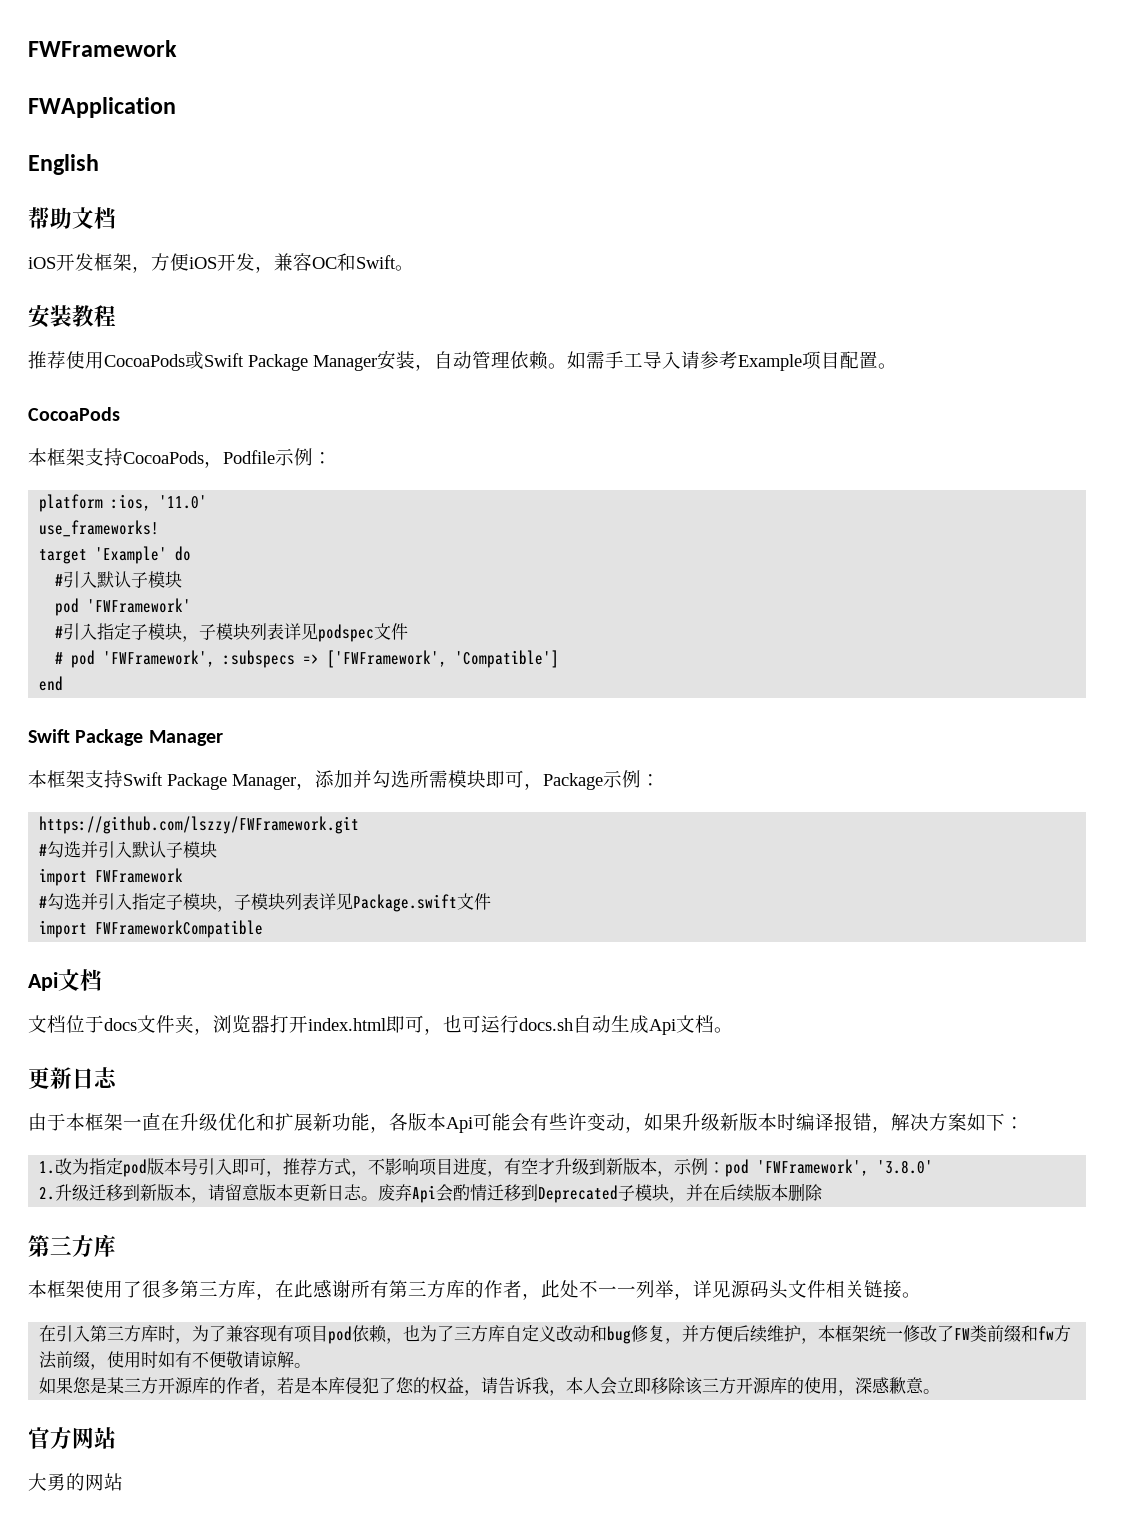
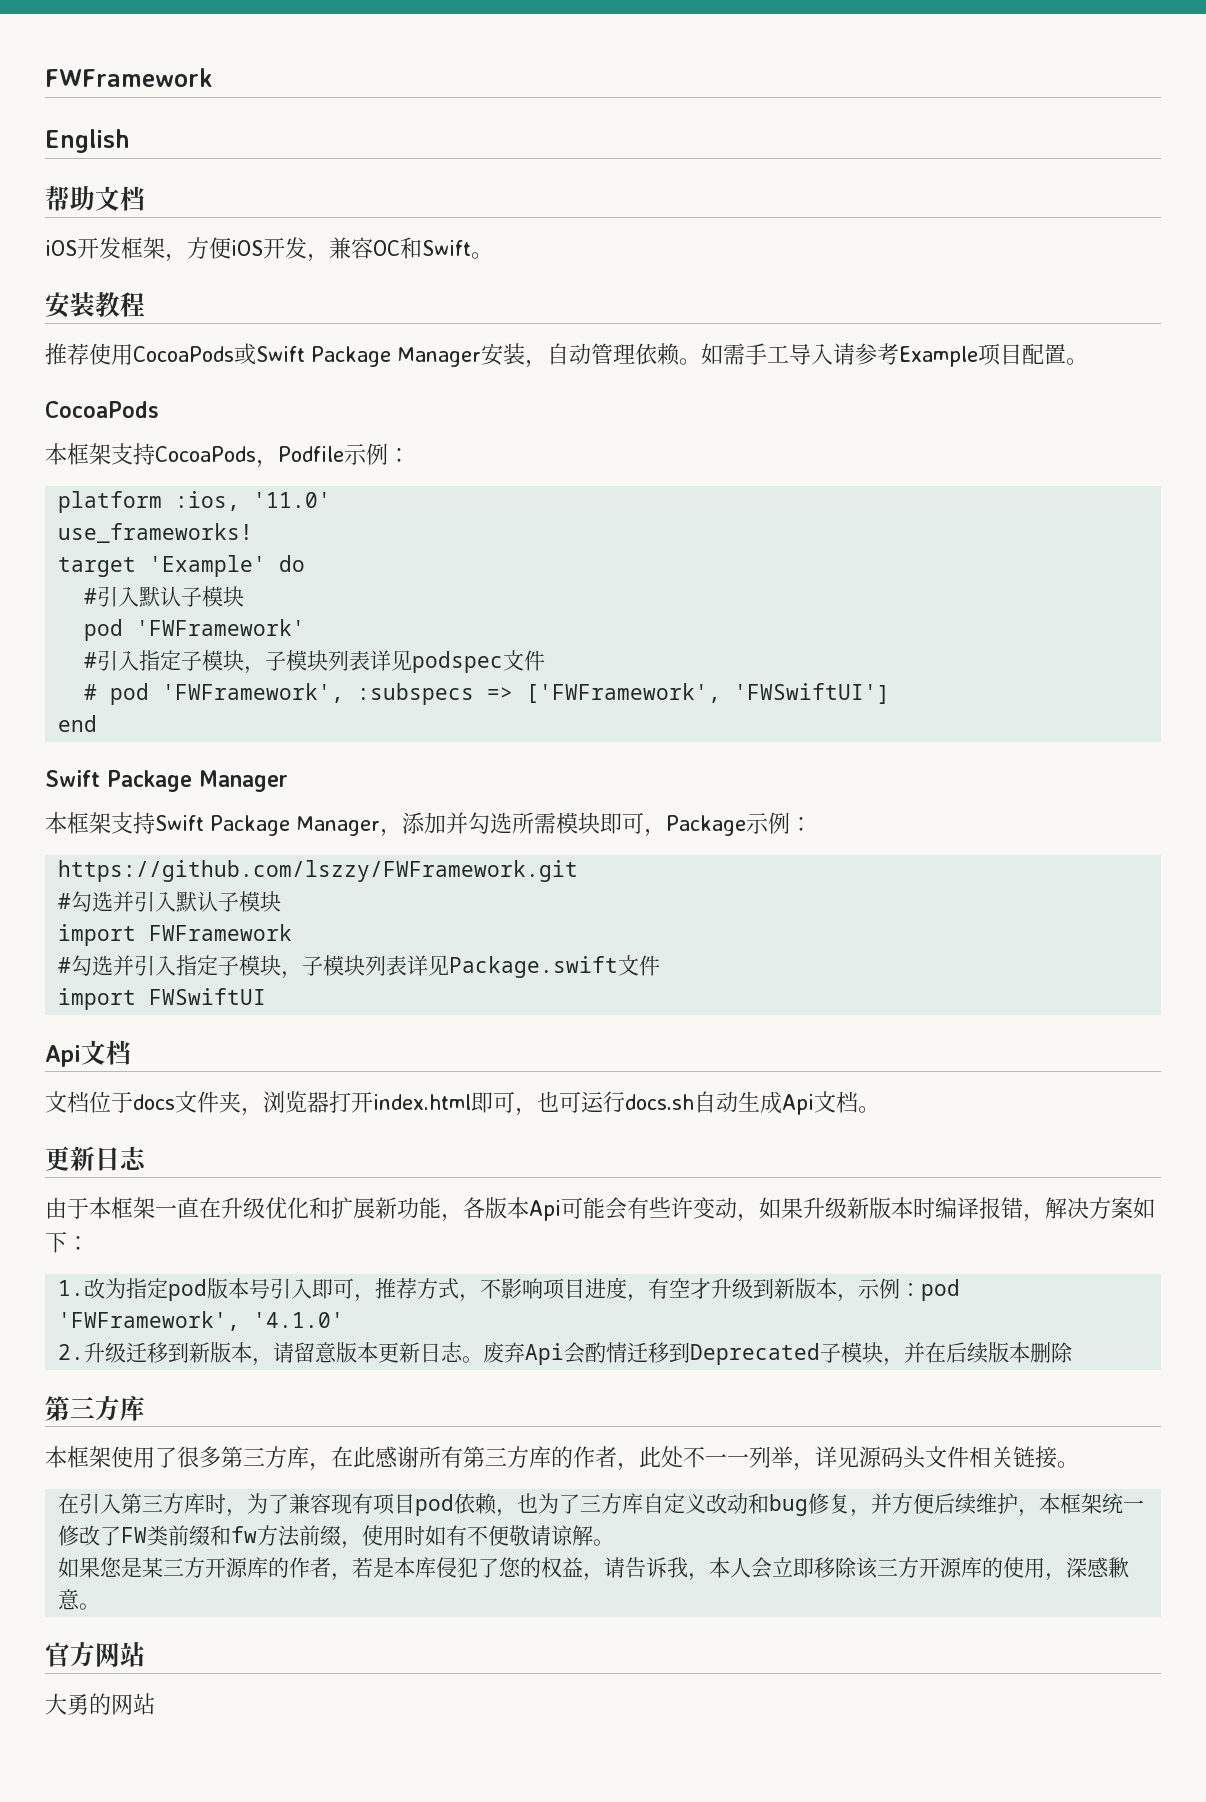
[28,40,177,57] [28,97,176,118] FWFramework // FWApplication -> [45,68,212,87] FWFramework
[455,650,560,668] 'Compatible'] -> [734,683,891,704] 'FWSwiftUI']
[95,920,264,938] FWFrameworkCompatible -> [149,988,267,1005] FWSwiftUI
[877,1160,934,1174] '3.8.0' -> [253,1312,345,1328] '4.1.0'

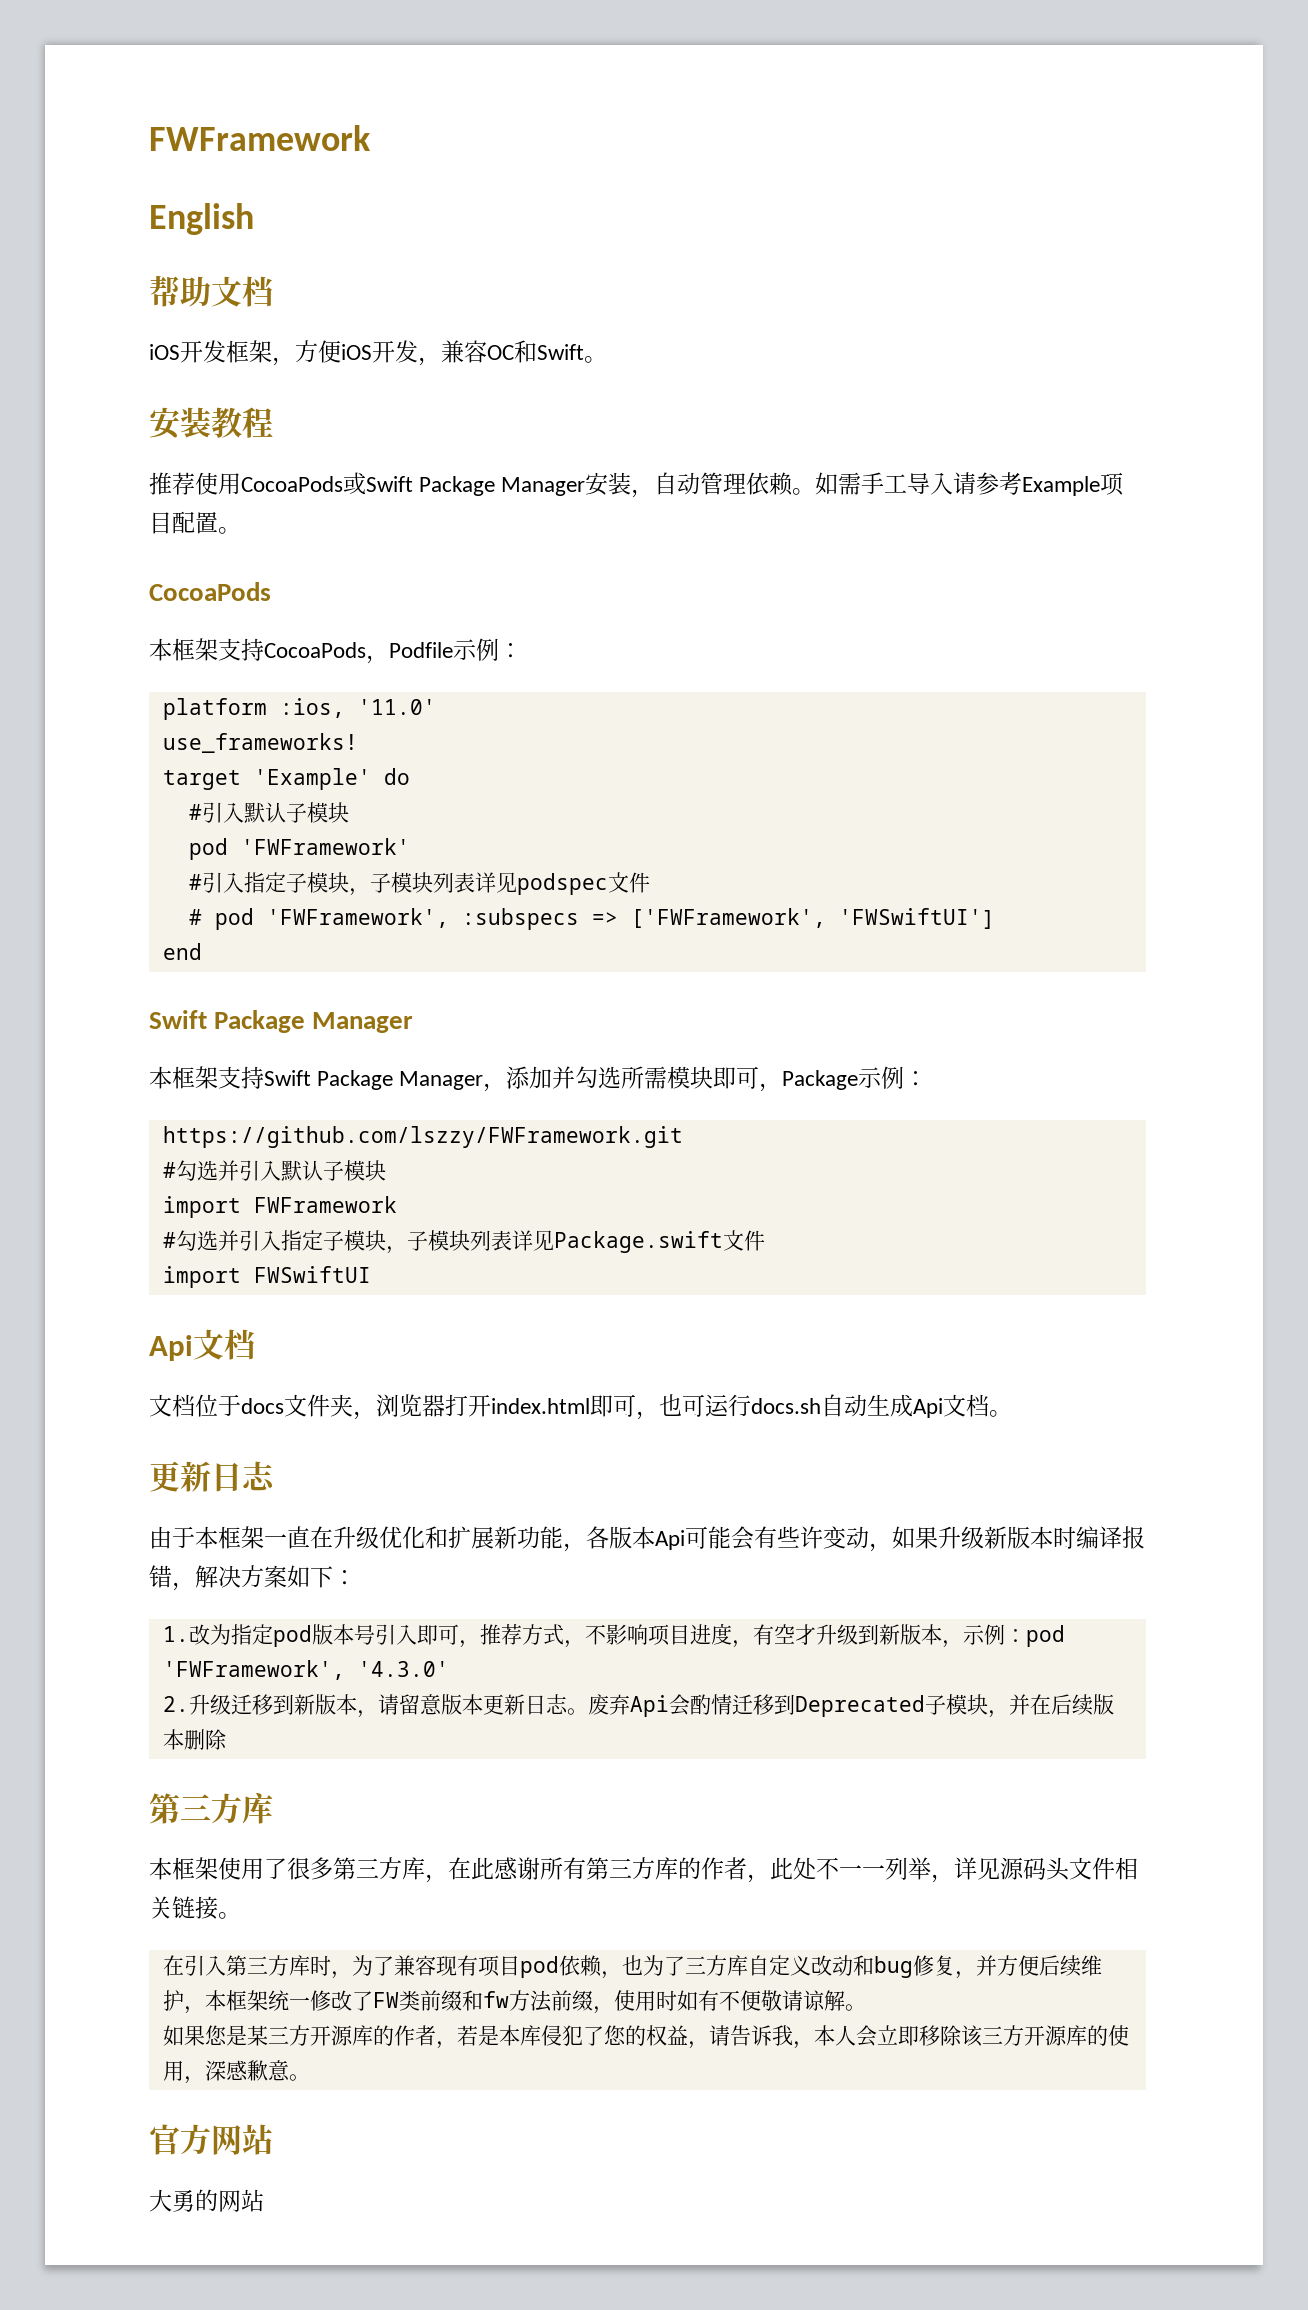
[253,1312,345,1328] '4.1.0' -> [357,1661,449,1677] '4.3.0'

